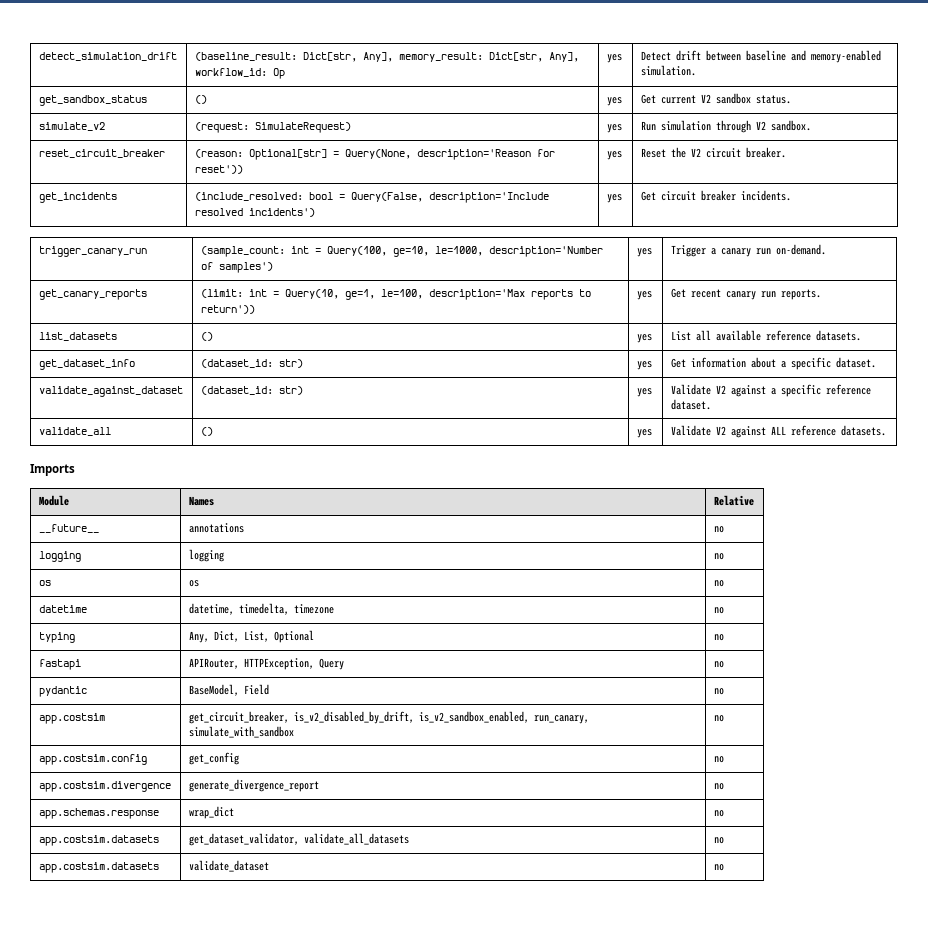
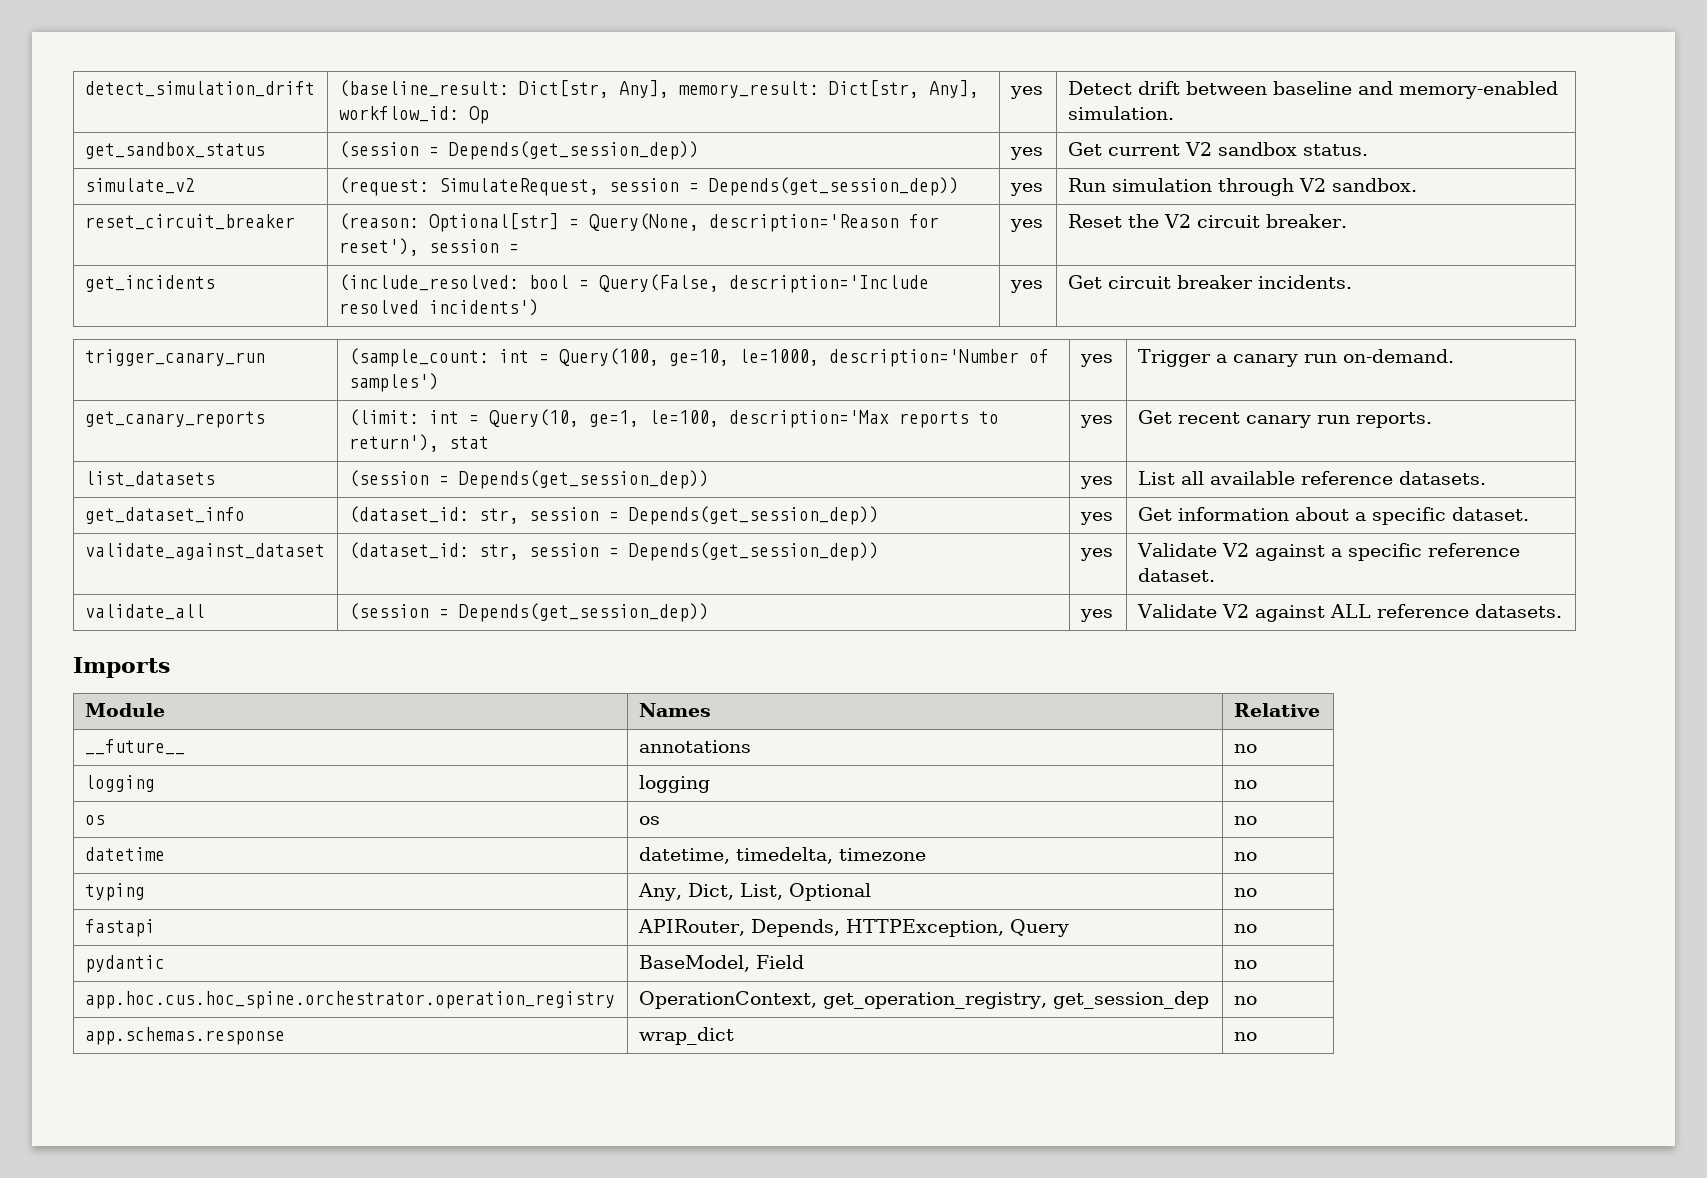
[194,95,207,104] () -> [338,141,699,160] (session = Depends(get_session_dep))
[254,122,351,133] SimulateRequest) -> [438,177,959,196] SimulateRequest, session = Depends(get_session_dep))
[194,165,243,174] reset')) -> [338,238,519,256] reset'), session =
[200,305,255,314] return')) -> [348,434,489,452] return'), stat
[200,332,213,341] () -> [348,470,709,489] (session = Depends(get_session_dep))
[278,359,303,368] str) -> [478,506,879,525] str, session = Depends(get_session_dep))
[278,386,303,395] str) -> [478,542,879,561] str, session = Depends(get_session_dep))
[200,427,213,436] () -> [348,603,709,622] (session = Depends(get_session_dep))
(239, 663) none -> [750,919,840,937] Depends,
[38,713,105,724] [188,711,589,724] [188,726,294,738] [713,715,724,722] [38,754,147,765] [188,752,239,765] [713,756,724,763] [38,781,171,792] [188,779,319,792] [713,783,724,790] [38,808,159,819] [188,806,234,819] [713,810,724,817] [38,835,159,846] [188,833,409,846] [713,837,724,844] [38,862,159,873] [188,860,269,872] app.costsim | get_circuit_breaker, is_v2_disabled_by_drift, is_v2_sandbox_enabled, run_canary, simulate_with_sandbox | no // app.costsim.config | get_config | no // app.costsim.divergence | generate_divergence_report | no // app.schemas.response | wrap_dict | no // app.costsim.datasets | get_dataset_validator, validate_all_datasets | no // app.costsim.datasets | validate_dataset -> [84,991,615,1009] [638,991,1209,1009] [1233,996,1257,1005] [84,1027,285,1045] [638,1027,734,1045] app.hoc.cus.hoc_spine.orchestrator.operation_registry | OperationContext, get_operation_registry, get_session_dep | no // app.schemas.response | wrap_dict

